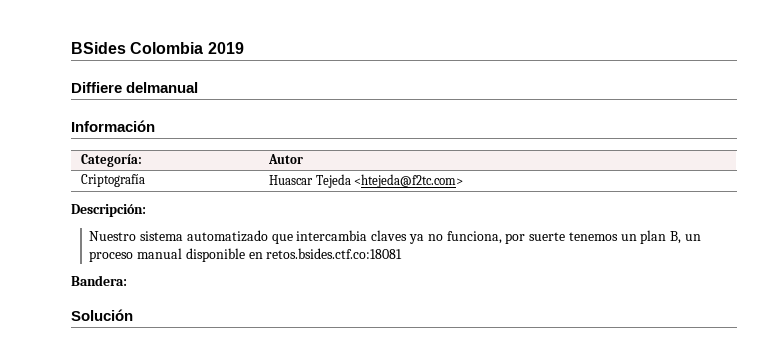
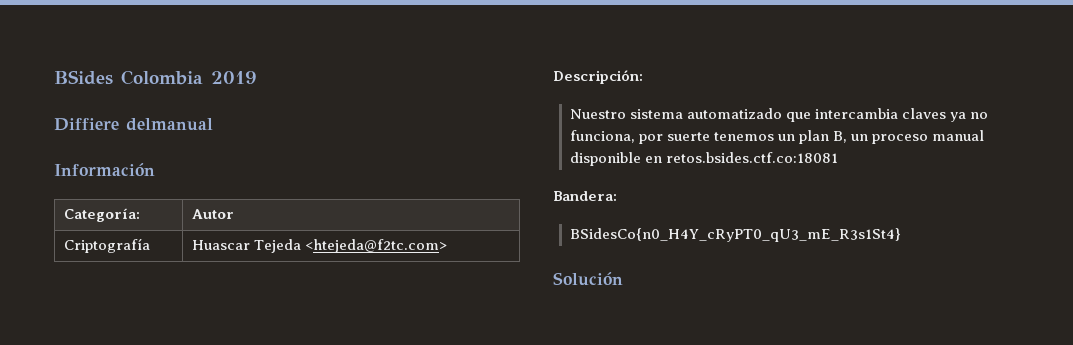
(127, 280) none -> [569,228,901,242] // BSidesCo{n0_H4Y_cRyPT0_qU3_mE_R3s1St4}

